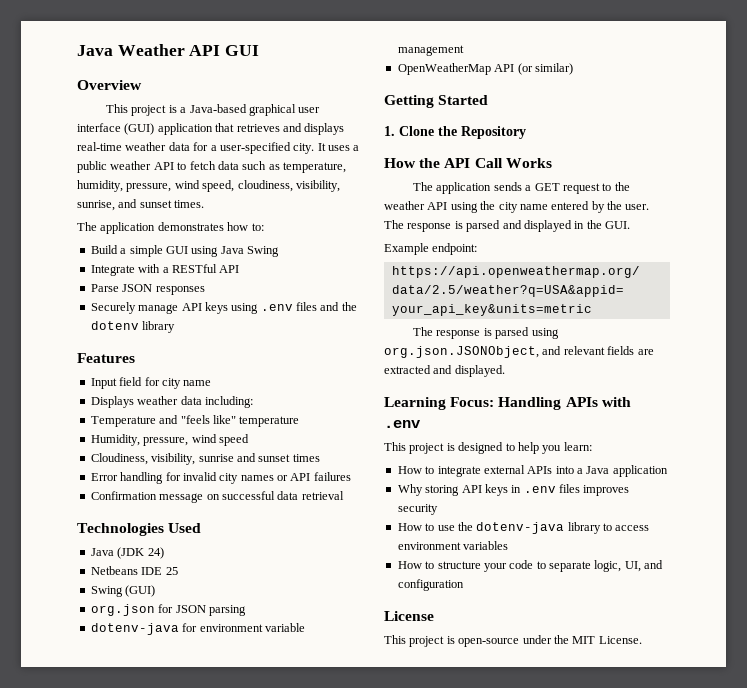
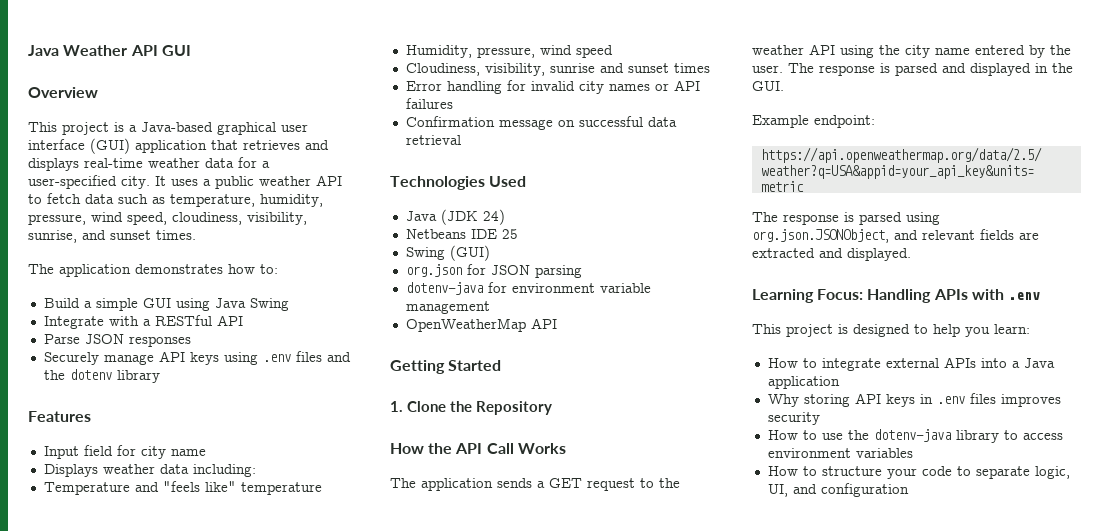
[517,63,573,75] (or similar) -> (557, 323) none
[384,611,434,621] [384,635,642,647] // License // This project is open-source under the MIT License. -> (909, 490) none

